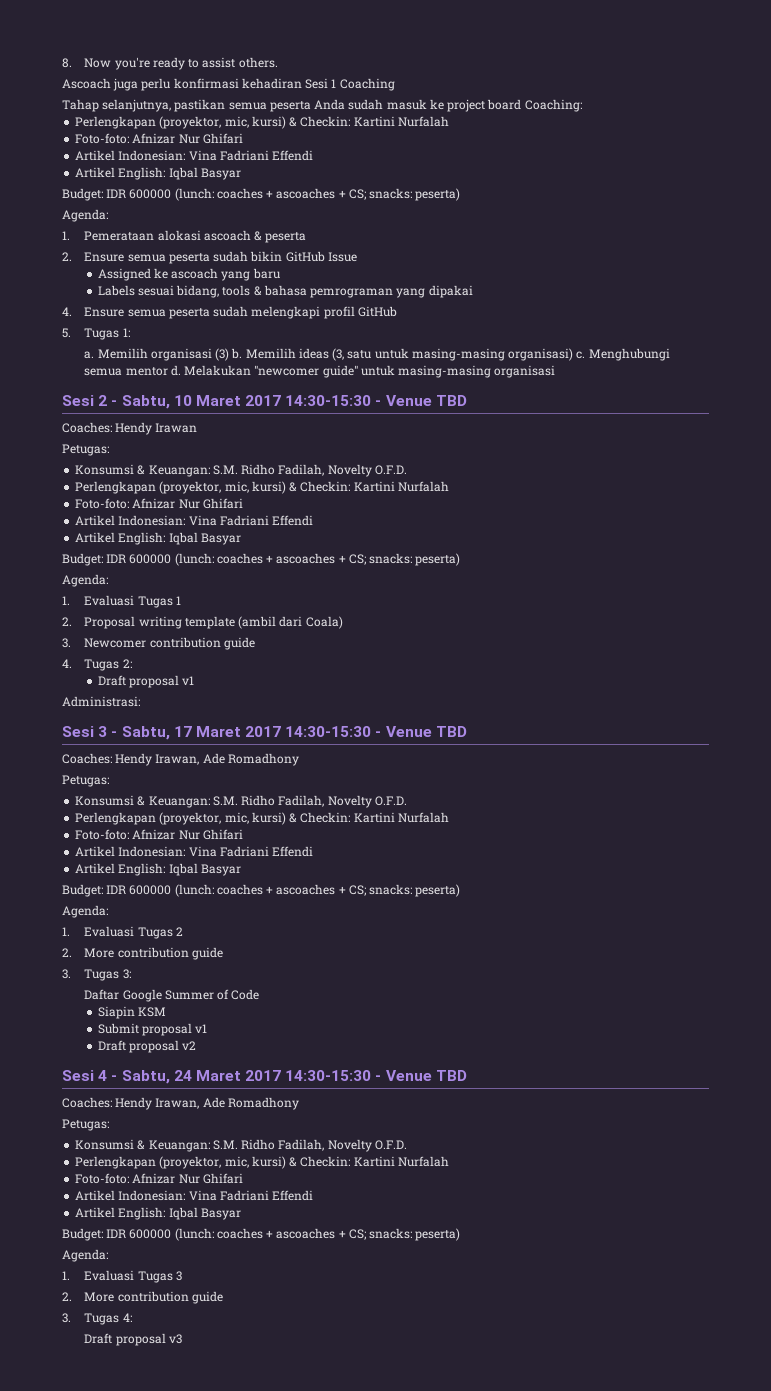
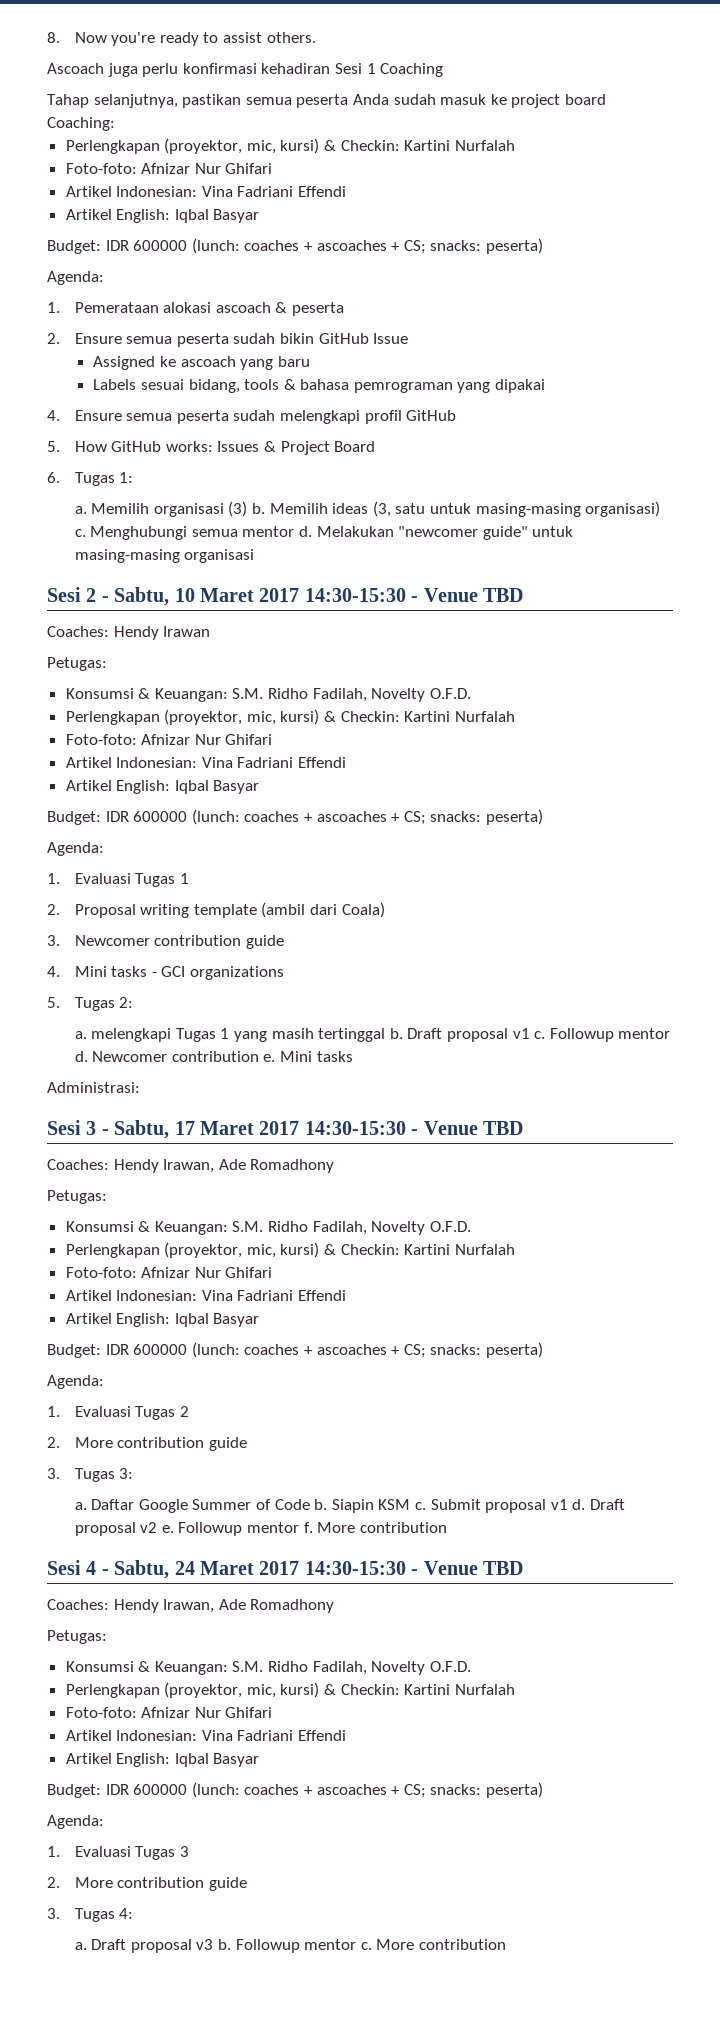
(71, 333) none -> [74,441,376,455] [47,472,60,483] How GitHub works: Issues & Project Board // 6.
[84,659,132,671] [97,675,195,688] Tugas 2: // Draft proposal v1 -> [74,966,284,980] [47,997,134,1011] [74,1028,671,1042] [74,1051,353,1062] Mini tasks - GCI organizations // 5. Tugas 2: // a. melengkapi Tugas 1 yang masih tertinggal b. Draft proposal v1 c. Followup mentor d. Newcomer contribution e. Mini tasks
(131, 974) none -> [74,1502,87,1510] a.
(260, 994) // -> [314,1499,328,1510] b.
(166, 1012) // -> [414,1502,426,1510] c.
(208, 1028) // -> [572,1499,586,1510] d.
(197, 1045) none -> [161,1522,447,1536] e. Followup mentor f. More contribution
(132, 1317) none -> [74,1942,87,1950] a.
(182, 1339) none -> [217,1939,506,1953] b. Followup mentor c. More contribution

